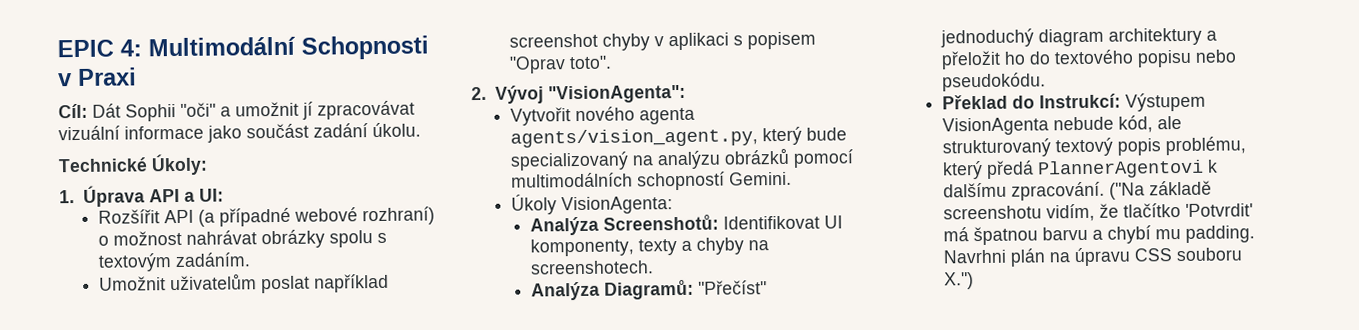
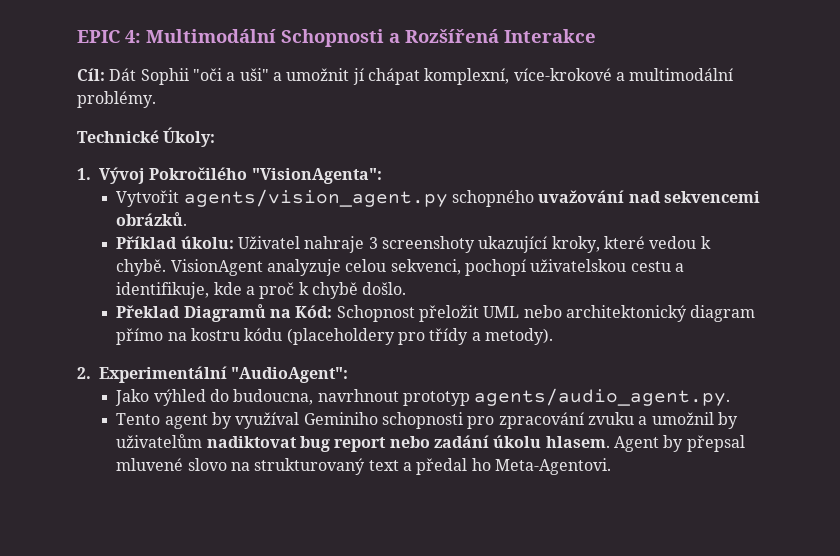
[58,67,137,87] v Praxi -> [389,29,596,43] a Rozšířená Interakce
[180,100,415,120] [58,122,421,143] [58,153,208,176] [59,185,224,207] [97,206,435,227] [97,229,387,249] [97,252,250,272] [98,273,389,294] [508,31,816,51] [508,55,612,74] [471,84,686,104] [509,106,695,126] [509,126,847,148] [509,147,854,171] [510,171,792,191] [510,194,673,215] [530,214,844,236] [530,237,770,257] [530,260,655,275] [531,279,768,301] [940,27,1218,48] [941,49,1238,70] [942,72,1047,92] [942,92,1207,112] [942,115,1183,136] [942,136,1247,158] [942,159,1219,180] [943,180,1213,201] [943,203,1254,222] [943,225,1256,246] [943,247,1243,267] [944,272,975,290] "oči" a umožnit jí zpracovávat vizuální informace jako součást zadání úkolu. // Technické Úkoly: // 1. Úprava API a UI: // Rozšířit API (a případné webové rozhraní) o možnost nahrávat obrázky spolu s textovým zadáním. // Umožnit uživatelům poslat například screenshot chyby v aplikaci s popisem "Oprav toto". // 2. Vývoj "VisionAgenta": // Vytvořit nového agenta agents/vision_agent.py, který bude specializovaný na analýzu obrázků pomocí multimodálních schopností Gemini. // Úkoly VisionAgenta: // Analýza Screenshotů: Identifikovat UI komponenty, texty a chyby na screenshotech. // Analýza Diagramů: "Přečíst" jednoduchý diagram architektury a přeložit ho do textového popisu nebo pseudokódu. // Překlad do Instrukcí: Výstupem VisionAgenta nebude kód, ale strukturovaný textový popis problému, který předá PlannerAgentovi k dalšímu zpracování. ("Na základě screenshotu vidím, že tlačítko 'Potvrdit' má špatnou barvu a chybí mu padding. Navrhni plán na úpravu CSS souboru X.") -> [192,68,734,85] [77,91,156,108] [77,127,216,147] [77,167,382,184] [116,189,760,207] [116,212,188,226] [116,236,711,253] [116,259,684,276] [116,282,407,299] [116,304,756,322] [116,328,553,345] [77,366,349,383] [115,388,731,406] [116,412,738,429] [116,434,745,452] [116,458,611,475] "oči a uši" a umožnit jí chápat komplexní, více-krokové a multimodální problémy. // Technické Úkoly: // 1. Vývoj Pokročilého "VisionAgenta": // Vytvořit agents/vision_agent.py schopného uvažování nad sekvencemi obrázků. // Příklad úkolu: Uživatel nahraje 3 screenshoty ukazující kroky, které vedou k chybě. VisionAgent analyzuje celou sekvenci, pochopí uživatelskou cestu a identifikuje, kde a proč k chybě došlo. // Překlad Diagramů na Kód: Schopnost přeložit UML nebo architektonický diagram přímo na kostru kódu (placeholdery pro třídy a metody). // 2. Experimentální "AudioAgent": // Jako výhled do budoucna, navrhnout prototyp agents/audio_agent.py. // Tento agent by využíval Geminiho schopnosti pro zpracování zvuku a umožnil by uživatelům nadiktovat bug report nebo zadání úkolu hlasem. Agent by přepsal mluvené slovo na strukturovaný text a předal ho Meta-Agentovi.

